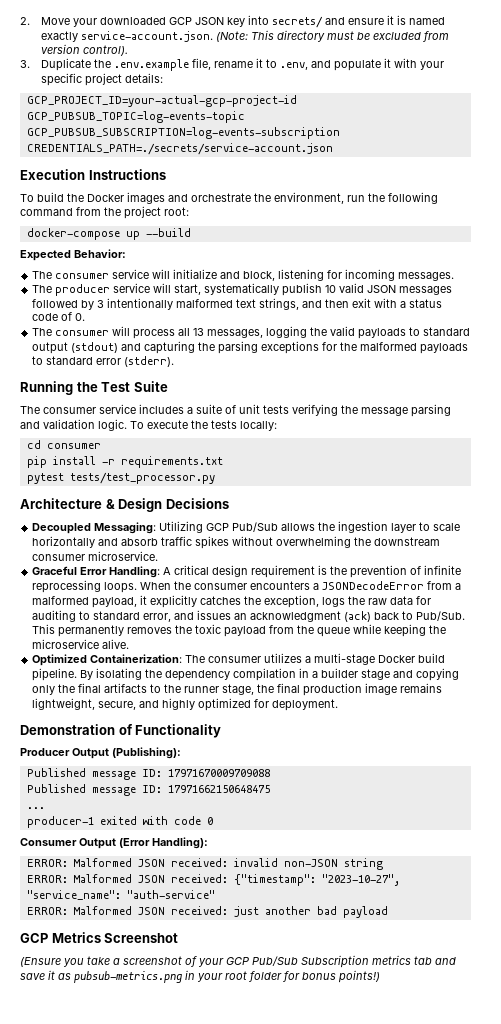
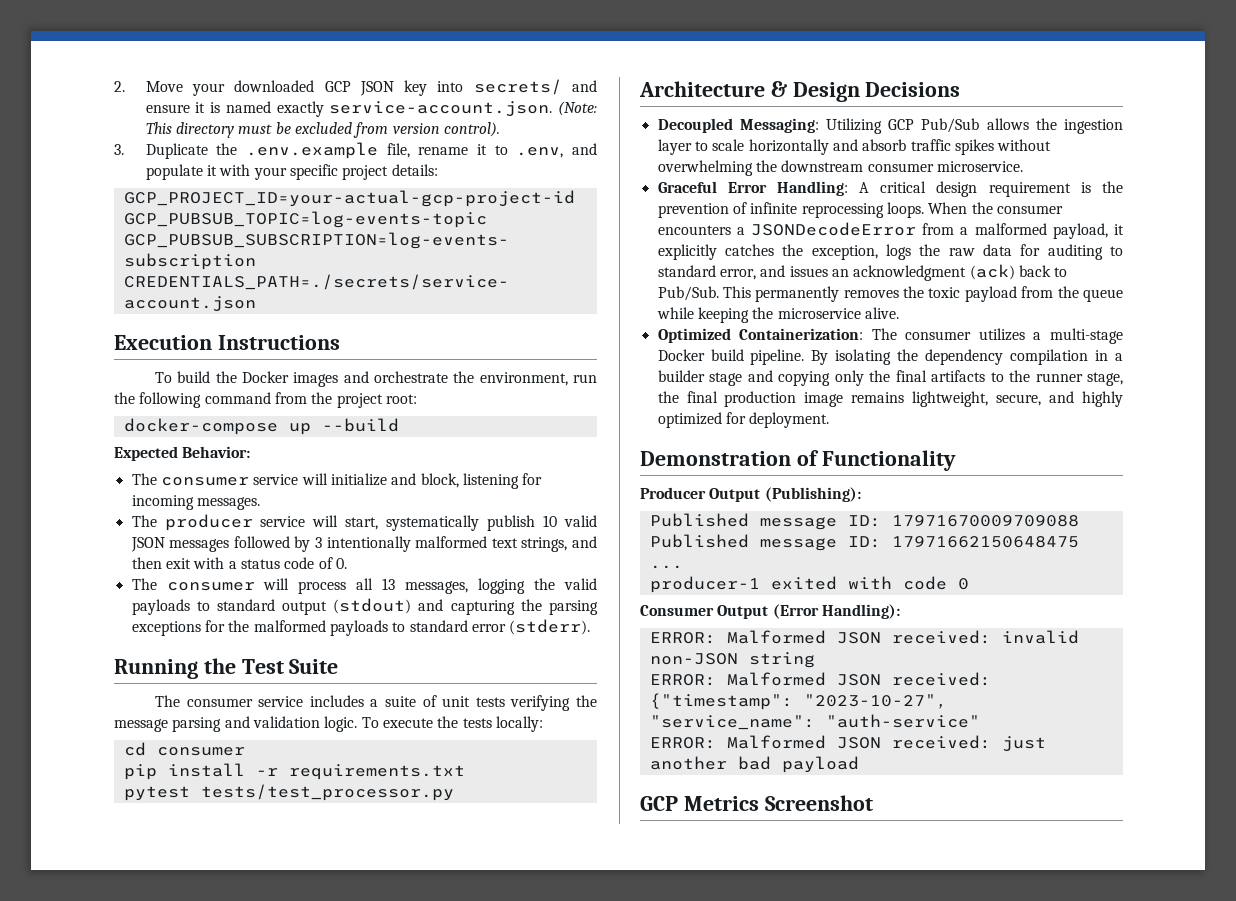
[20,955,456,968] [20,970,380,983] // (Ensure you take a screenshot of your GCP Pub/Sub Subscription metrics tab and save it as pubsub-metrics.png in your root folder for bonus points!) -> (873, 803) none

